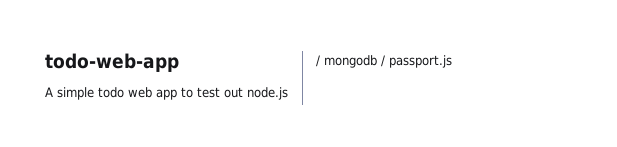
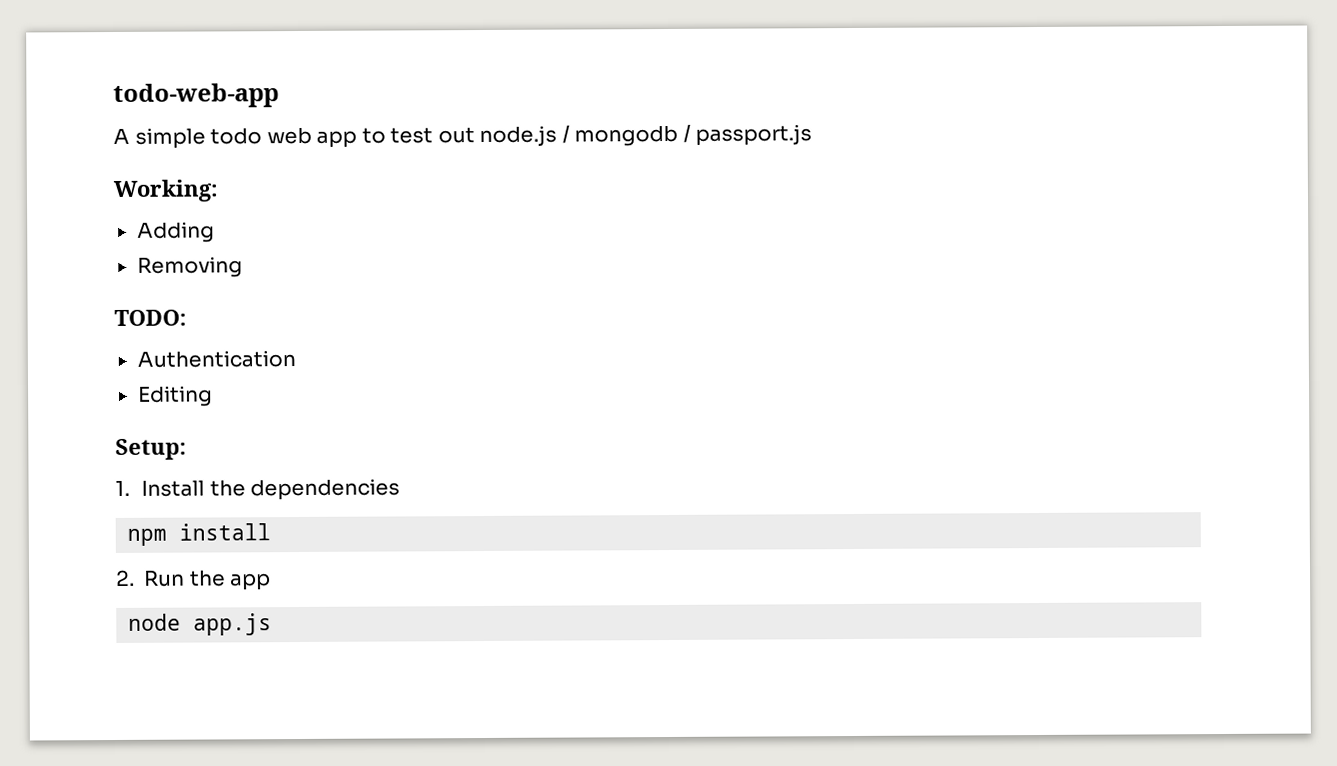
(452, 61) none -> [113,179,219,202] [136,221,215,243] [136,256,243,278] [114,309,187,326] [136,350,296,368] [137,385,213,407] [115,438,187,460] [115,478,401,501] [127,523,272,546] [116,569,272,591] [128,613,273,636] // Working: // Adding // Removing // TODO: // Authentication // Editing // Setup: // 1. Install the dependencies // npm install // 2. Run the app // node app.js

